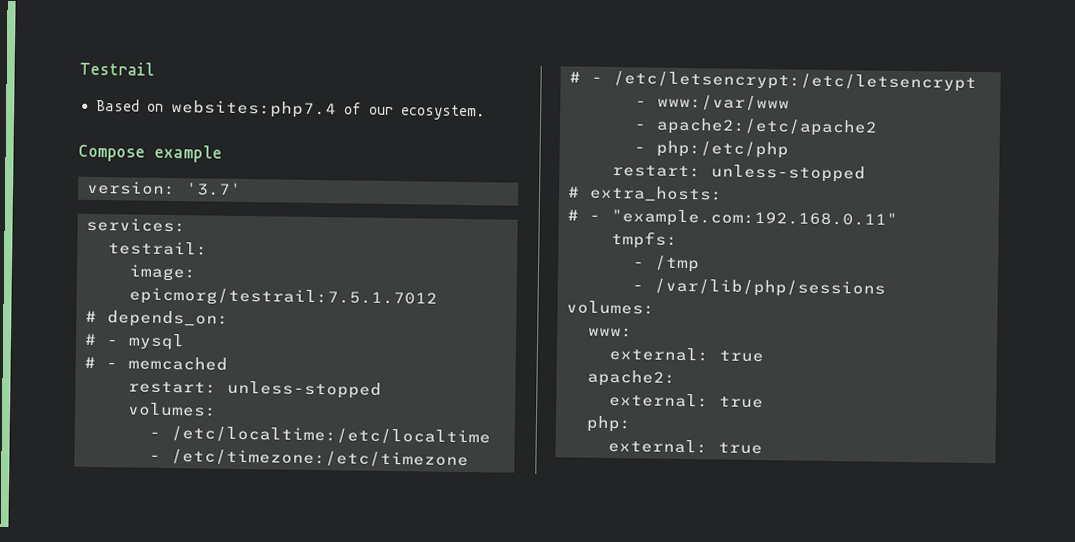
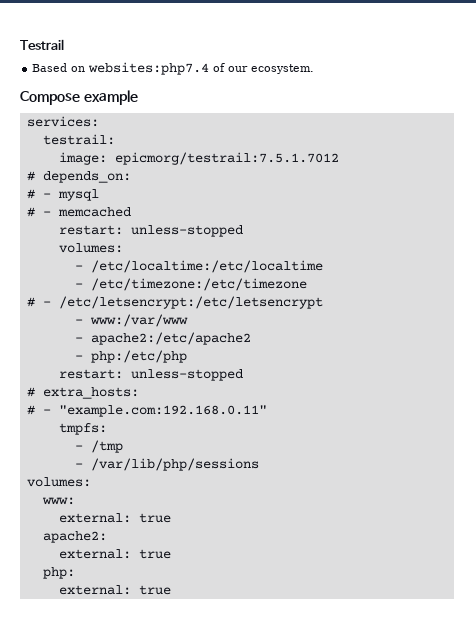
[87,180,242,196] // version: '3.7' -> (138, 97) none

